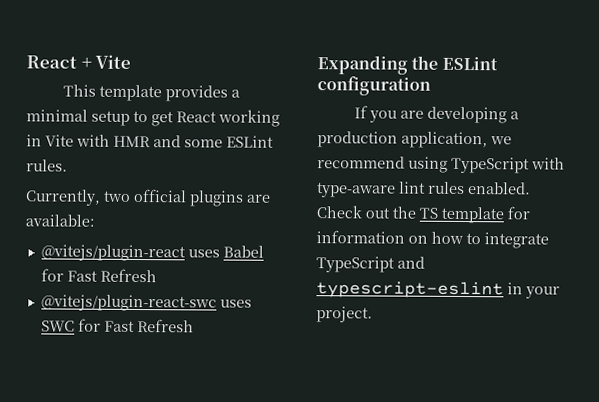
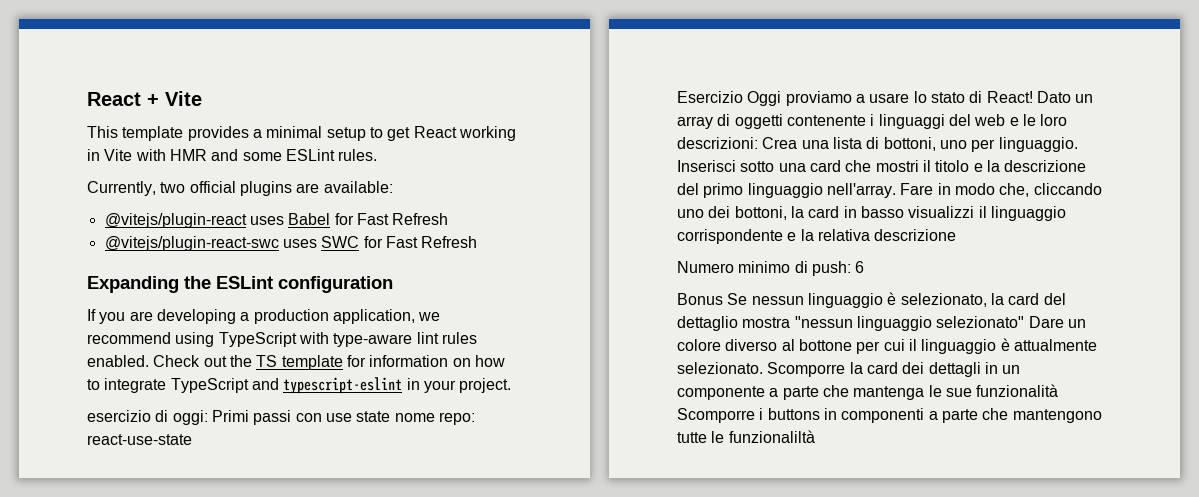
(373, 314) none -> [87,410,475,425] [87,434,192,445] [677,91,1094,106] [677,114,1068,129] [677,137,1078,152] [677,160,1087,172] [677,183,1102,198] [677,206,1066,221] [677,229,957,244] [677,261,865,276] [677,292,1066,308] [677,316,1086,331] [677,338,1097,354] [677,362,1021,377] [677,384,1059,400] [677,408,1102,423] [677,430,815,443] // esercizio di oggi: Primi passi con use state nome repo: react-use-state // Esercizio Oggi proviamo a usare lo stato di React! Dato un array di oggetti contenente i linguaggi del web e le loro descrizioni: Crea una lista di bottoni, uno per linguaggio. Inserisci sotto una card che mostri il titolo e la descrizione del primo linguaggio nell'array. Fare in modo che, cliccando uno dei bottoni, la card in basso visualizzi il linguaggio corrispondente e la relativa descrizione // Numero minimo di push: 6 // Bonus Se nessun linguaggio è selezionato, la card del dettaglio mostra "nessun linguaggio selezionato" Dare un colore diverso al bottone per cui il linguaggio è attualmente selezionato. Scomporre la card dei dettagli in un componente a parte che mantenga le sue funzionalità Scomporre i buttons in componenti a parte che mantengono tutte le funzionaliltà

